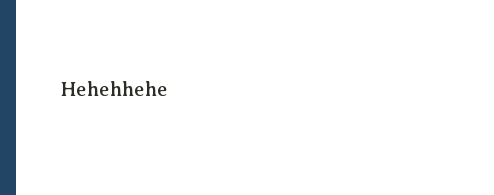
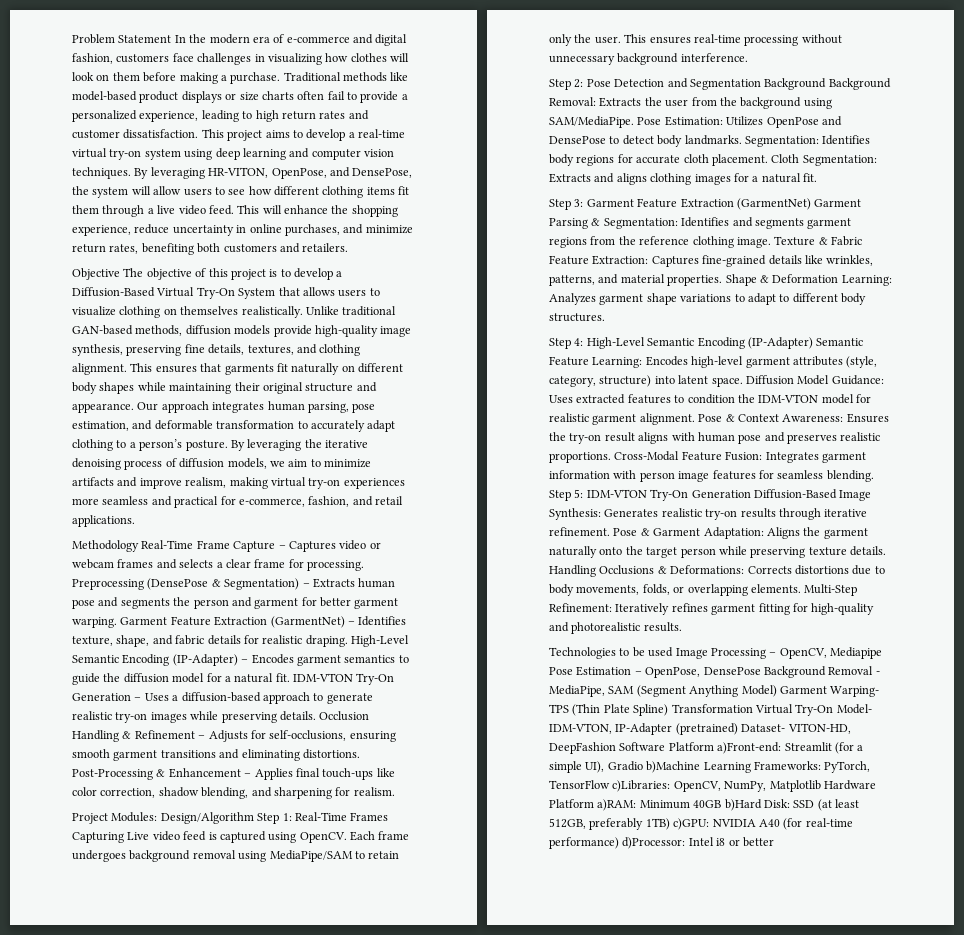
[60,81,168,96] Hehehhehe -> [72,34,408,46] [72,53,409,65] [72,72,409,84] [72,91,408,103] [72,110,369,122] [72,129,405,141] [72,148,394,160] [72,167,413,179] [72,186,410,198] [72,205,398,217] [72,224,413,236] [72,243,349,255] [72,268,343,280] [72,287,380,299] [72,306,397,318] [72,325,412,337] [72,344,361,356] [72,363,403,375] [72,382,377,394] [72,401,376,413] [72,420,396,432] [72,439,368,451] [72,458,371,470] [72,477,405,489] [72,496,403,508] [72,515,135,527] [72,540,381,552] [72,559,364,571] [72,578,396,590] [72,597,399,609] [72,616,407,628] [72,635,409,647] [72,654,409,666] [72,673,395,685] [72,692,373,704] [72,711,370,723] [72,730,396,742] [72,749,360,761] [72,768,395,780] [72,787,395,799] [72,812,389,824] [72,831,410,843] [72,850,400,862] [549,34,842,46] [549,53,748,65] [549,78,891,90] [549,97,832,109] [549,116,842,128] [549,135,871,147] [549,154,877,166] [549,173,817,185] [549,198,862,210] [549,217,852,229] [549,236,862,248] [549,255,874,267] [549,274,892,286] [549,293,866,305] [549,313,605,322] [549,337,864,349] [549,356,878,368] [549,375,884,387] [549,394,871,404] [549,413,889,425] [549,432,881,444] [549,451,866,463] [549,470,874,482] [549,489,872,501] [549,508,868,520] [549,527,868,539] [549,546,886,558] [549,565,885,577] [549,584,858,596] [549,603,875,615] [549,622,682,634] [549,647,882,659] [549,666,880,678] [549,685,880,697] [549,704,872,716] [549,723,851,735] [549,742,864,754] [549,761,871,773] [549,780,876,792] [549,799,859,811] [549,818,853,830] [549,837,774,849] Problem Statement In the modern era of e-commerce and digital fashion, customers face challenges in visualizing how clothes will look on them before making a purchase. Traditional methods like model-based product displays or size charts often fail to provide a personalized experience, leading to high return rates and customer dissatisfaction. This project aims to develop a real-time virtual try-on system using deep learning and computer vision techniques. By leveraging HR-VITON, OpenPose, and DensePose, the system will allow users to see how different clothing items fit them through a live video feed. This will enhance the shopping experience, reduce uncertainty in online purchases, and minimize return rates, benefiting both customers and retailers. // Objective The objective of this project is to develop a Diffusion-Based Virtual Try-On System that allows users to visualize clothing on themselves realistically. Unlike traditional GAN-based methods, diffusion models provide high-quality image synthesis, preserving fine details, textures, and clothing alignment. This ensures that garments fit naturally on different body shapes while maintaining their original structure and appearance. Our approach integrates human parsing, pose estimation, and deformable transformation to accurately adapt clothing to a person’s posture. By leveraging the iterative denoising process of diffusion models, we aim to minimize artifacts and improve realism, making virtual try-on experiences more seamless and practical for e-commerce, fashion, and retail applications. // Methodology Real-Time Frame Capture – Captures video or webcam frames and selects a clear frame for processing. Preprocessing (DensePose & Segmentation) – Extracts human pose and segments the person and garment for better garment warping. Garment Feature Extraction (GarmentNet) – Identifies texture, shape, and fabric details for realistic draping. High-Level Semantic Encoding (IP-Adapter) – Encodes garment semantics to guide the diffusion model for a natural fit. IDM-VTON Try-On Generation – Uses a diffusion-based approach to generate realistic try-on images while preserving details. Occlusion Handling & Refinement – Adjusts for self-occlusions, ensuring smooth garment transitions and eliminating distortions. Post-Processing & Enhancement – Applies final touch-ups like color correction, shadow blending, and sharpening for realism. // Project Modules: Design/Algorithm Step 1: Real-Time Frames Capturing Live video feed is captured using OpenCV. Each frame undergoes background removal using MediaPipe/SAM to retain only the user. This ensures real-time processing without unnecessary background interference. // Step 2: Pose Detection and Segmentation Background Background Removal: Extracts the user from the background using SAM/MediaPipe. Pose Estimation: Utilizes OpenPose and DensePose to detect body landmarks. Segmentation: Identifies body regions for accurate cloth placement. Cloth Segmentation: Extracts and aligns clothing images for a natural fit. // Step 3: Garment Feature Extraction (GarmentNet) Garment Parsing & Segmentation: Identifies and segments garment regions from the reference clothing image. Texture & Fabric Feature Extraction: Captures fine-grained details like wrinkles, patterns, and material properties. Shape & Deformation Learning: Analyzes garment shape variations to adapt to different body structures. // Step 4: High-Level Semantic Encoding (IP-Adapter) Semantic Feature Learning: Encodes high-level garment attributes (style, category, structure) into latent space. Diffusion Model Guidance: Uses extracted features to condition the IDM-VTON model for realistic garment alignment. Pose & Context Awareness: Ensures the try-on result aligns with human pose and preserves realistic proportions. Cross-Modal Feature Fusion: Integrates garment information with person image features for seamless blending. Step 5: IDM-VTON Try-On Generation Diffusion-Based Image Synthesis: Generates realistic try-on results through iterative refinement. Pose & Garment Adaptation: Aligns the garment naturally onto the target person while preserving texture details. Handling Occlusions & Deformations: Corrects distortions due to body movements, folds, or overlapping elements. Multi-Step Refinement: Iteratively refines garment fitting for high-quality and photorealistic results. // Technologies to be used Image Processing – OpenCV, Mediapipe Pose Estimation – OpenPose, DensePose Background Removal - MediaPipe, SAM (Segment Anything Model) Garment Warping- TPS (Thin Plate Spline) Transformation Virtual Try-On Model- IDM-VTON, IP-Adapter (pretrained) Dataset- VITON-HD, DeepFashion Software Platform a)Front-end: Streamlit (for a simple UI), Gradio b)Machine Learning Frameworks: PyTorch, TensorFlow c)Libraries: OpenCV, NumPy, Matplotlib Hardware Platform a)RAM: Minimum 40GB b)Hard Disk: SSD (at least 512GB, preferably 1TB) c)GPU: NVIDIA A40 (for real-time performance) d)Processor: Intel i8 or better

